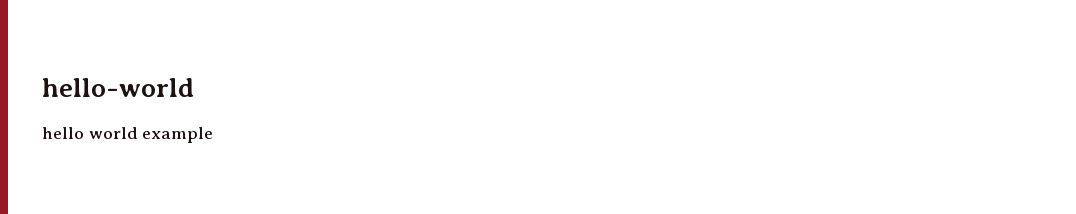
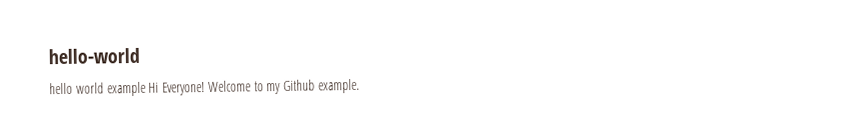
(214, 135) none -> [148,78,361,96] Hi Everyone! Welcome to my Github example.

